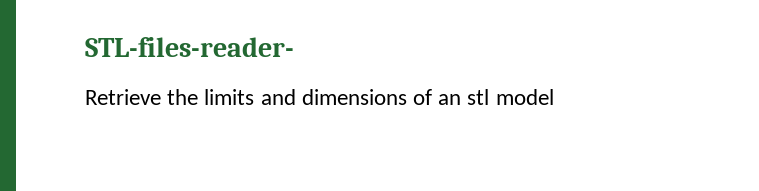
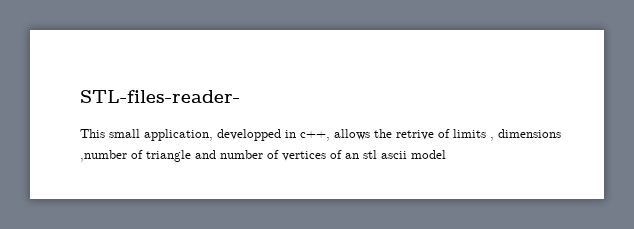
[85,89,407,105] Retrieve the limits and dimensions -> [80,129,561,141] [80,150,326,162] This small application, developped in c++, allows the retrive of limits , dimensions ,number of triangle and number of vertices
(490, 97) none -> [381,151,407,159] ascii

